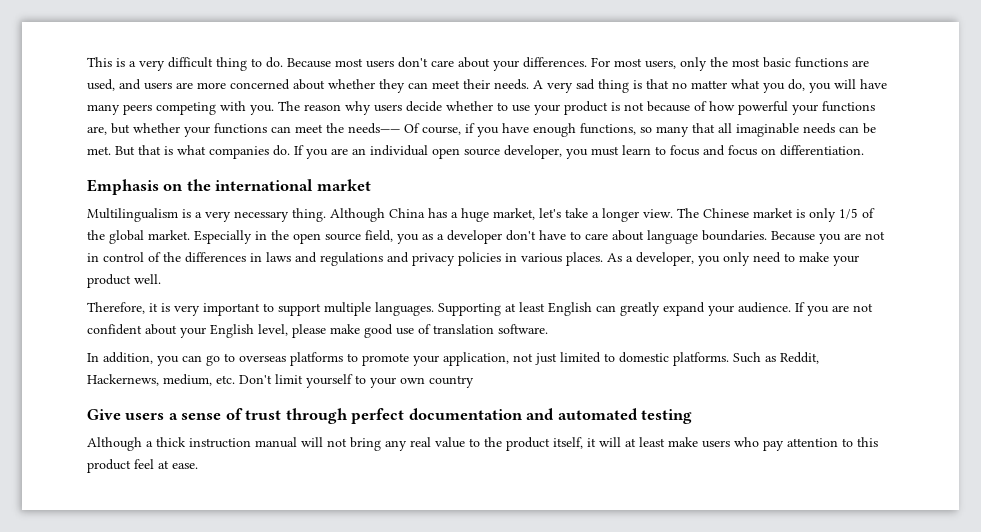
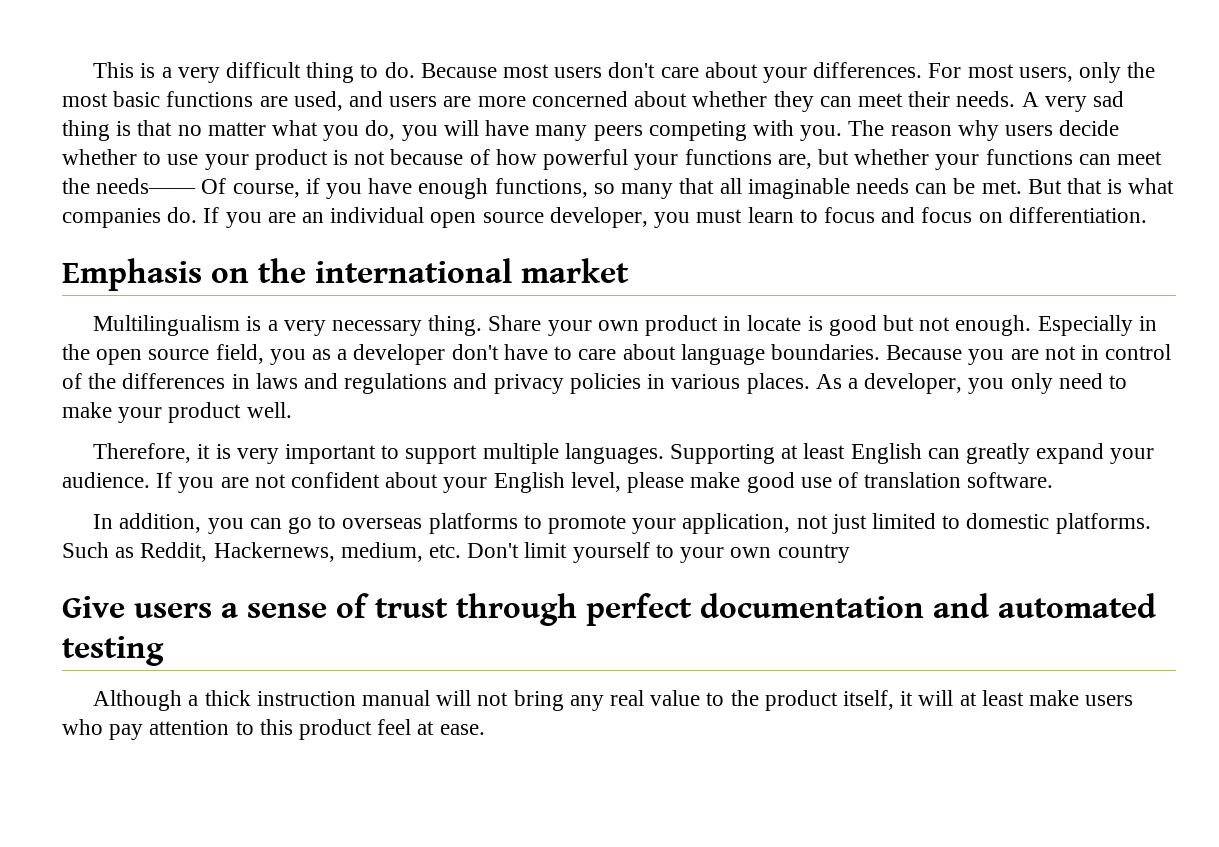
[330,208,875,222] [87,230,190,244] Although China has a huge market, let's take a longer view. The Chinese market is only 1/5 of the global market. -> [488,315,1032,336] Share your own product in locate is good but not enough.

